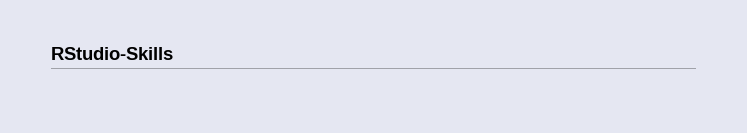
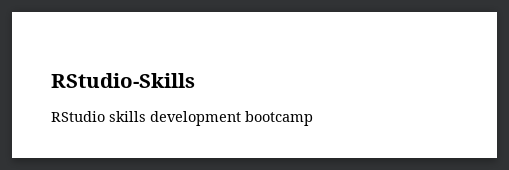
(173, 53) none -> [51,111,313,126] // RStudio skills development bootcamp

